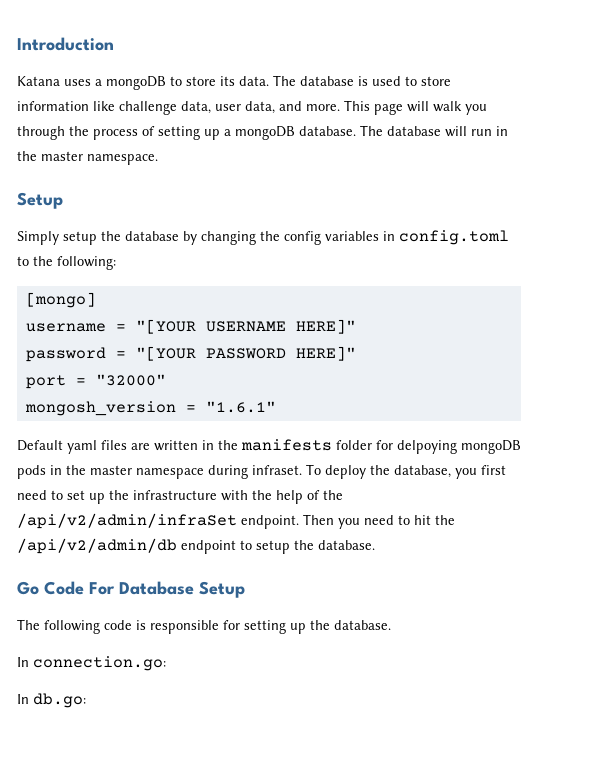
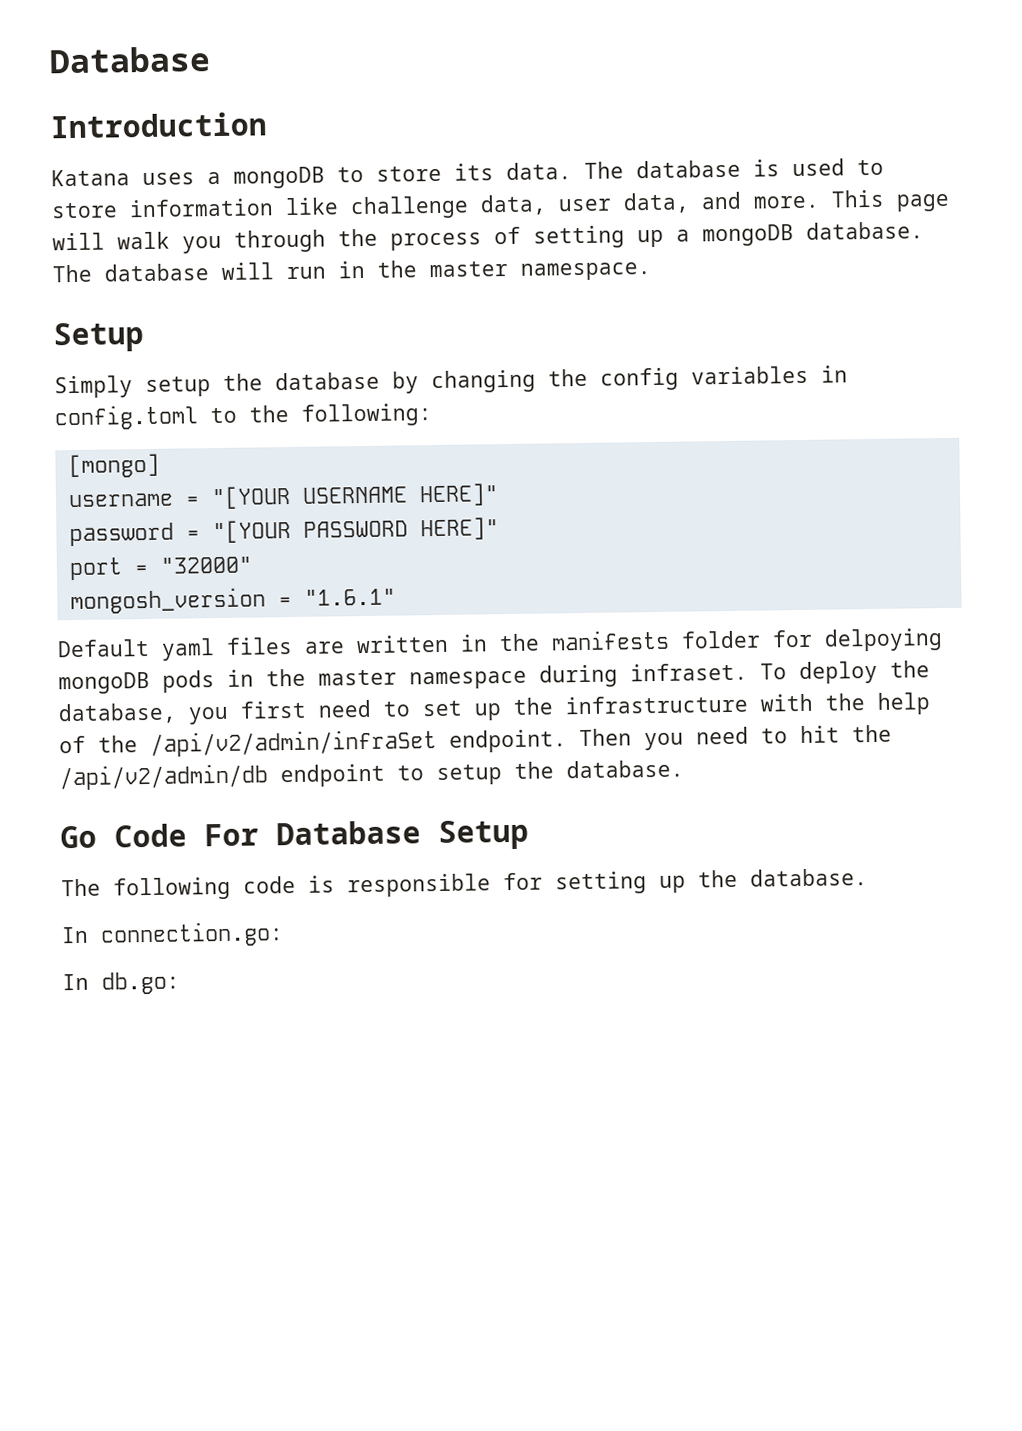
(17, 44) none -> [49,46,211,74] Database //

